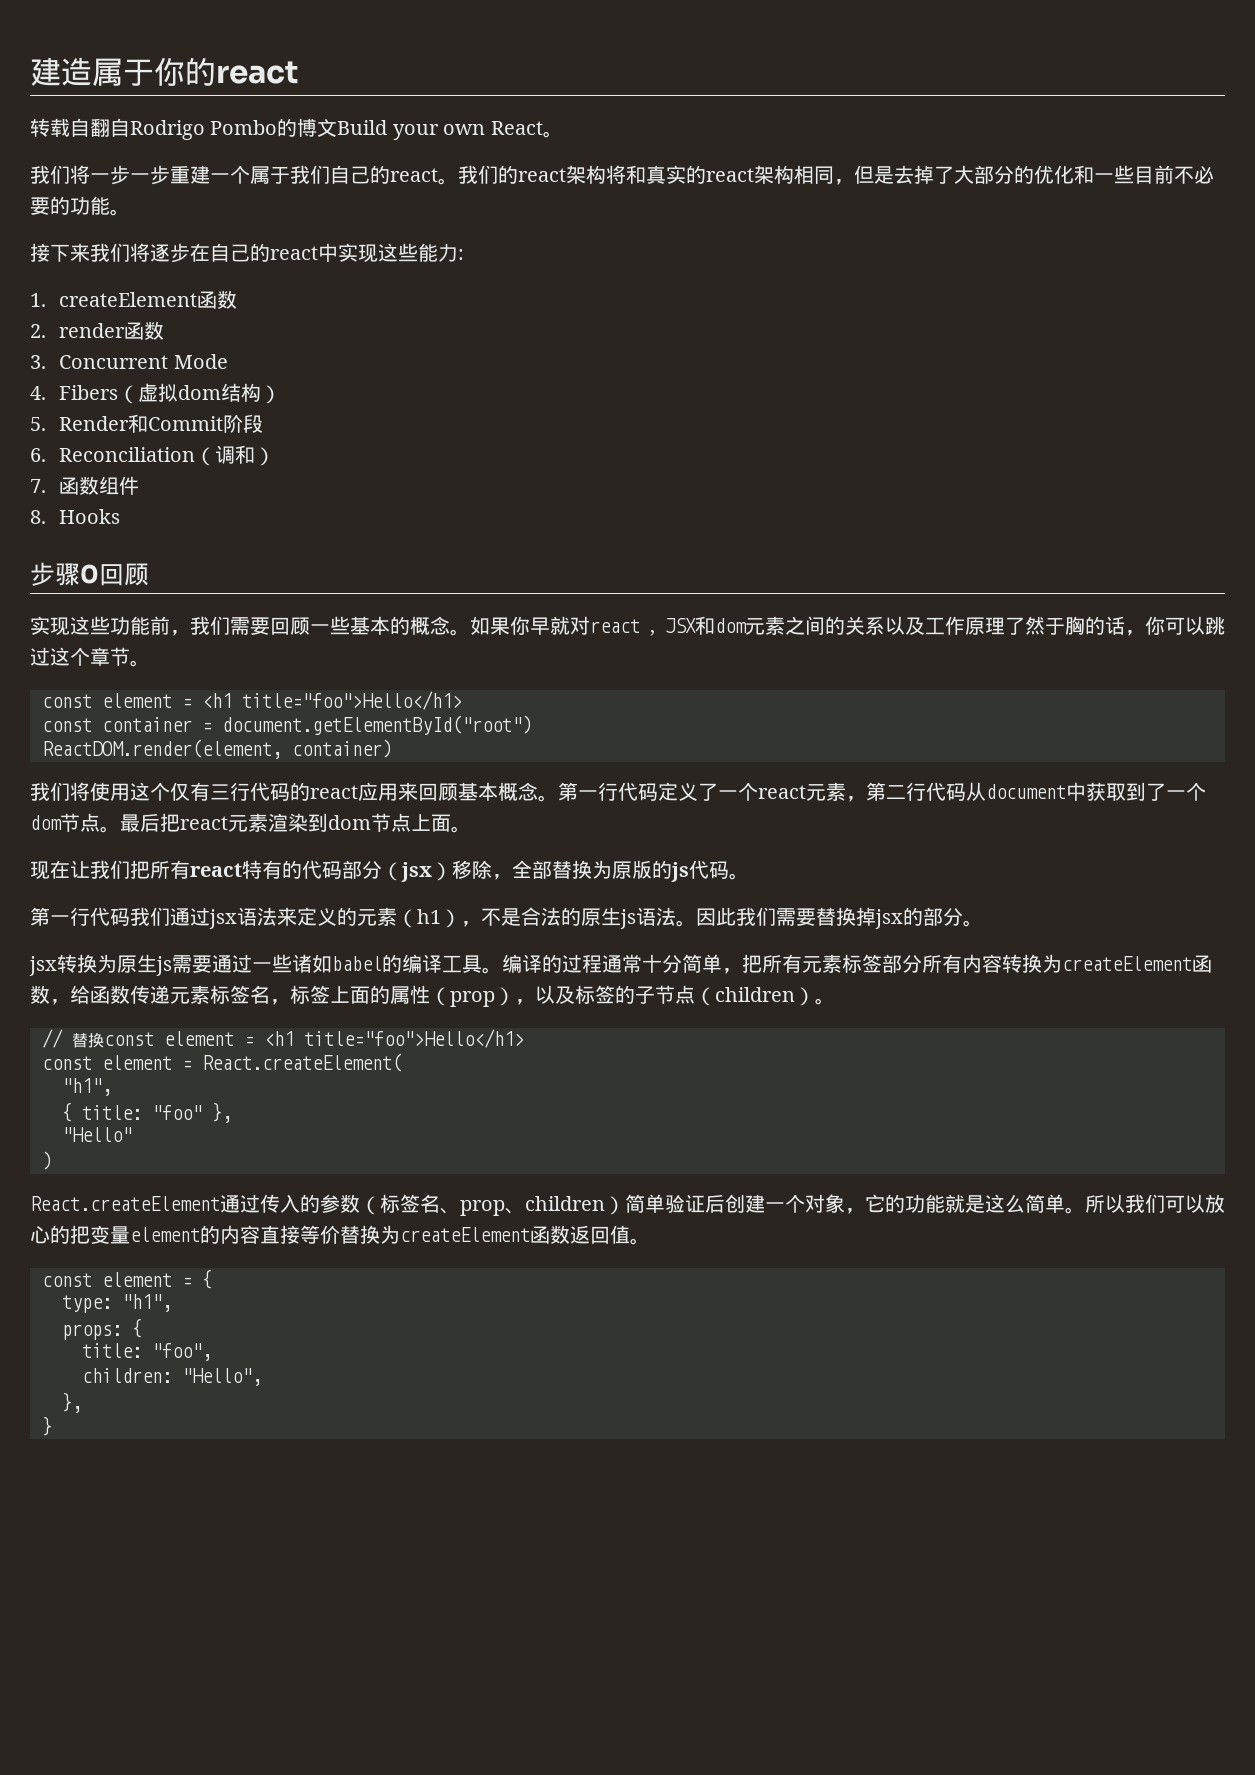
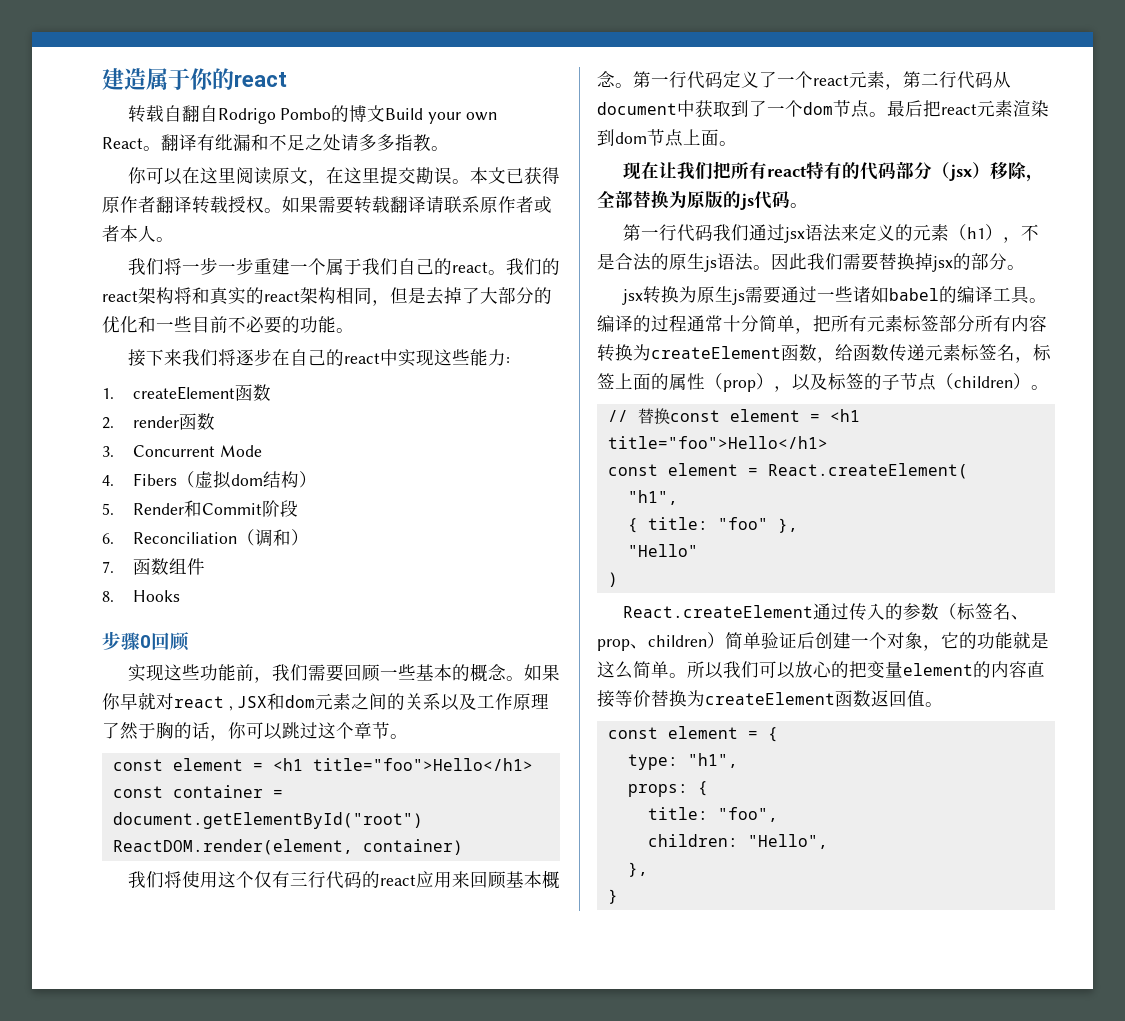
(563, 134) none -> [161,134,449,152] [127,166,560,186] [102,196,552,214] [102,225,174,242] 翻译有纰漏和不足之处请多多指教。 // 你可以在这里阅读原文，在这里提交勘误。本文已获得原作者翻译转载授权。如果需要转载翻译请联系原作者或者本人。

